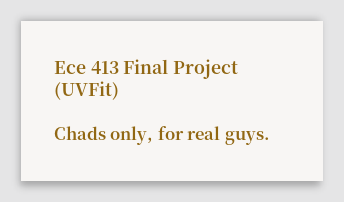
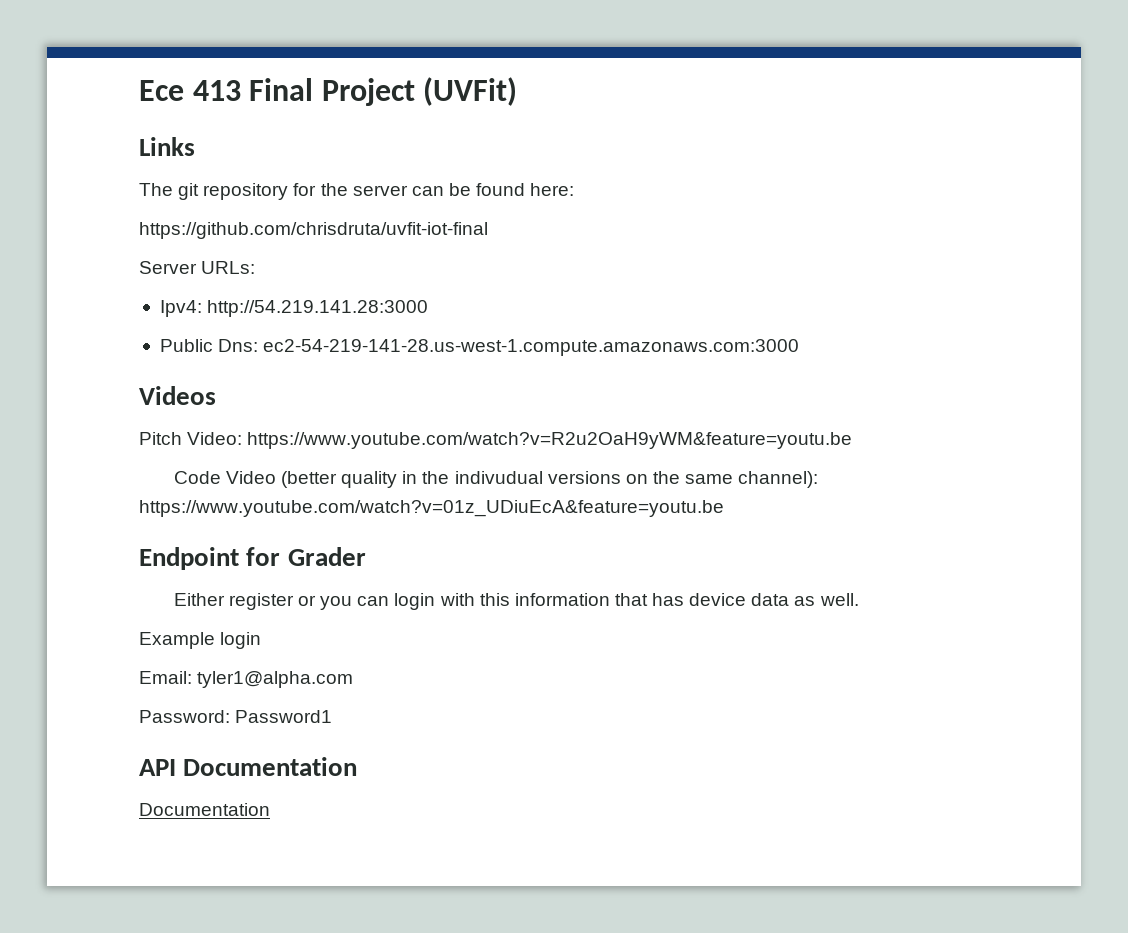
[54,126,270,145] Chads only, for real guys. -> [139,137,195,156] [139,183,575,200] [139,222,488,239] [139,261,256,274] [159,300,429,317] [159,339,800,356] [139,386,216,405] [139,432,853,449] [173,471,819,488] [139,500,724,517] [139,547,366,570] [173,593,859,610] [139,632,262,649] [139,671,354,688] [139,710,333,723] [139,757,358,776] [139,803,270,816] Links // The git repository for the server can be found here: // https://github.com/chrisdruta/uvfit-iot-final // Server URLs: // Ipv4: http://54.219.141.28:3000 // Public Dns: ec2-54-219-141-28.us-west-1.compute.amazonaws.com:3000 // Videos // Pitch Video: https://www.youtube.com/watch?v=R2u2OaH9yWM&feature=youtu.be // Code Video (better quality in the indivudual versions on the same channel): https://www.youtube.com/watch?v=01z_UDiuEcA&feature=youtu.be // Endpoint for Grader // Either register or you can login with this information that has device data as well. // Example login // Email: tyler1@alpha.com // Password: Password1 // API Documentation // Documentation

